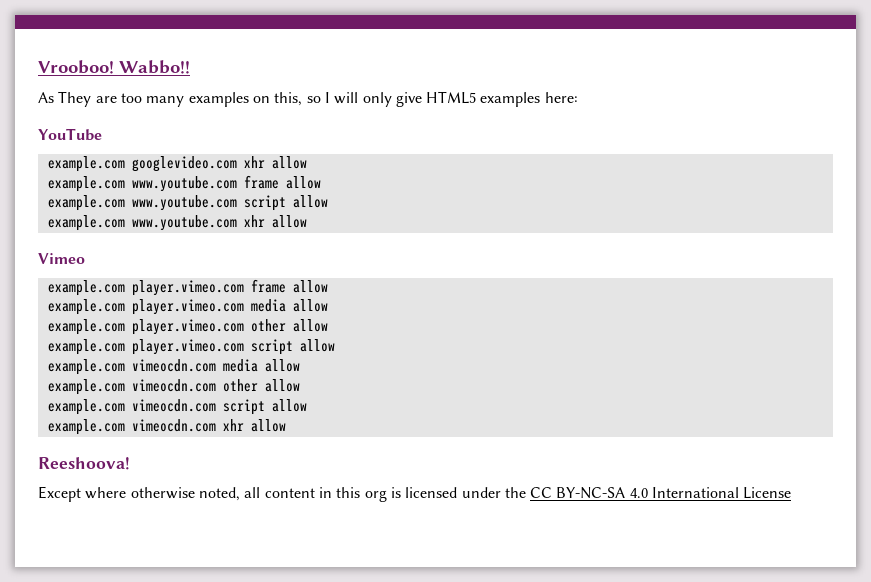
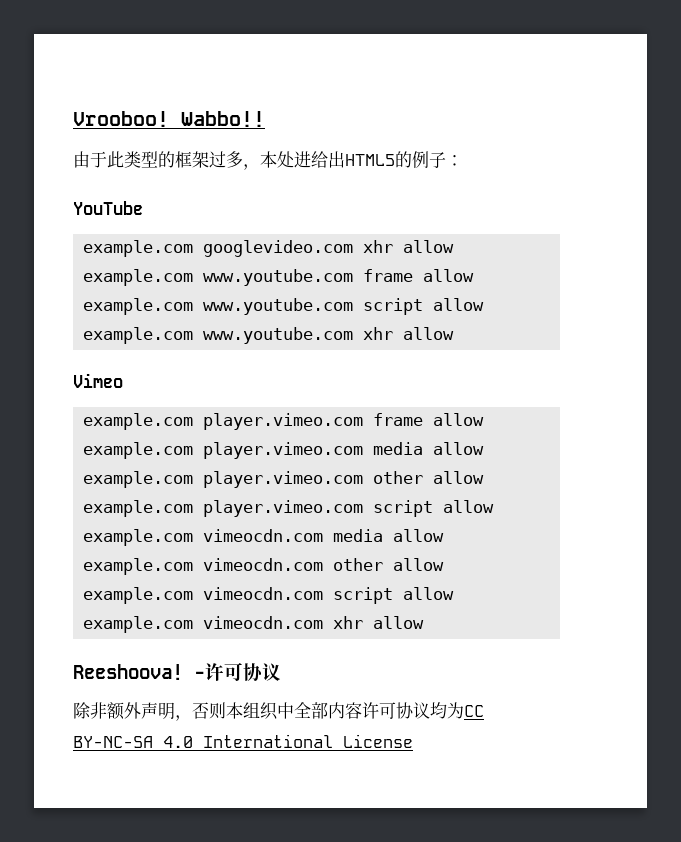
[38,91,578,107] As They are too many examples on this, so I will only give HTML5 examples here: -> [73,151,463,170] 由于此类型的框架过多，本处进给出HTML5的例子：
[38,486,526,502] // Except where otherwise noted, all content in this org is licensed under the -> [194,662,281,681] [73,702,464,721] -许可协议 // 除非额外声明，否则本组织中全部内容许可协议均为

